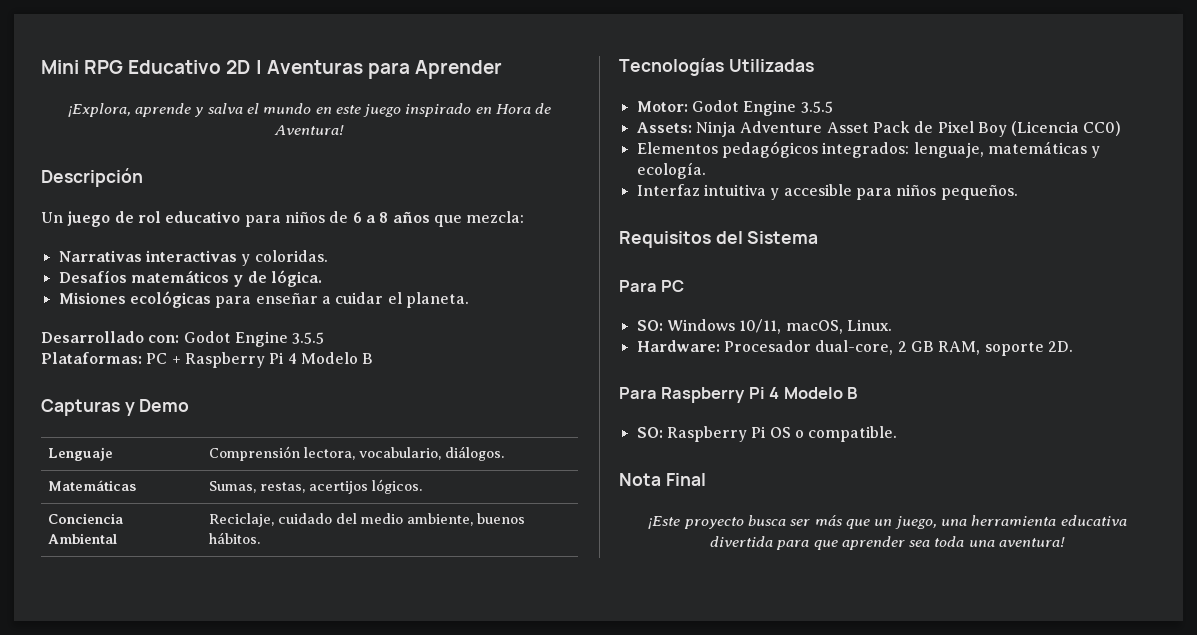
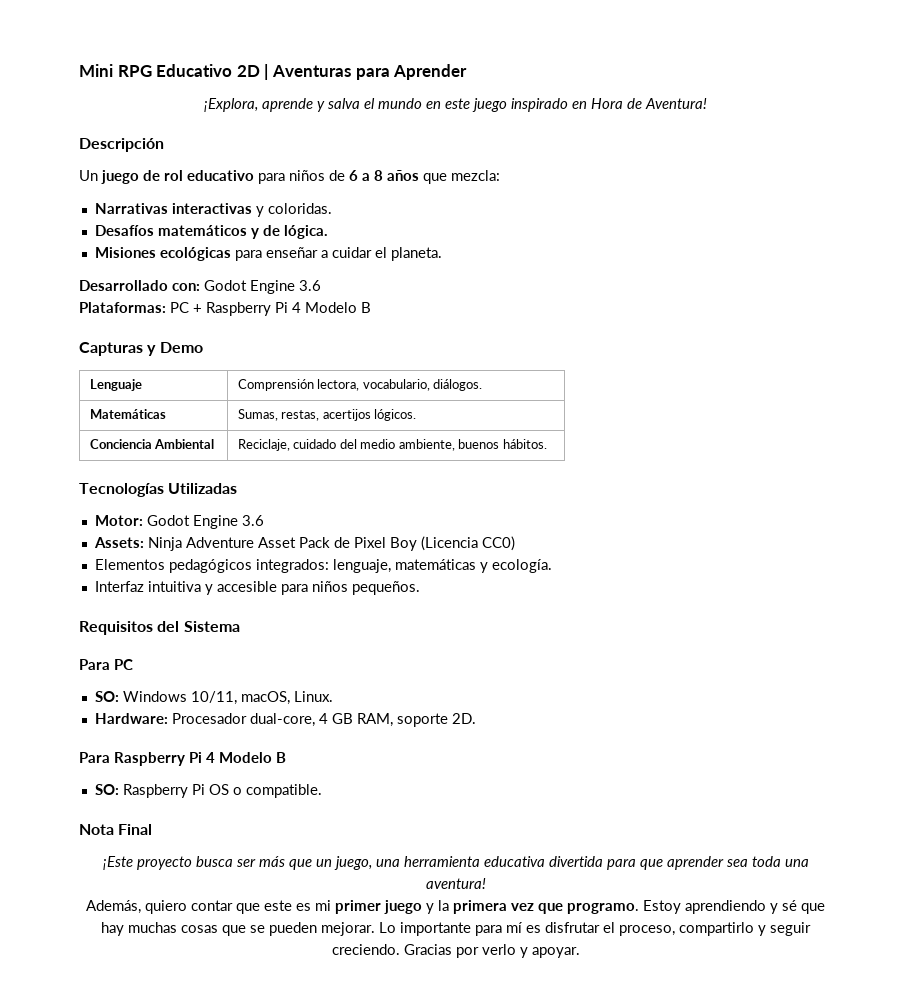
[292,332,325,344] 3.5.5 -> [299,280,321,291] 3.6
[800,101,833,113] 3.5.5 -> [241,515,264,526] 3.6
[897,341,907,352] 2 -> [318,713,328,724] 4
(1066, 542) none -> [86,900,825,914] [101,922,811,936] [331,944,580,958] // Además, quiero contar que este es mi primer juego y la primera vez que programo. Estoy aprendiendo y sé que hay muchas cosas que se pueden mejorar. Lo importante para mí es disfrutar el proceso, compartirlo y seguir creciendo. Gracias por verlo y apoyar.

